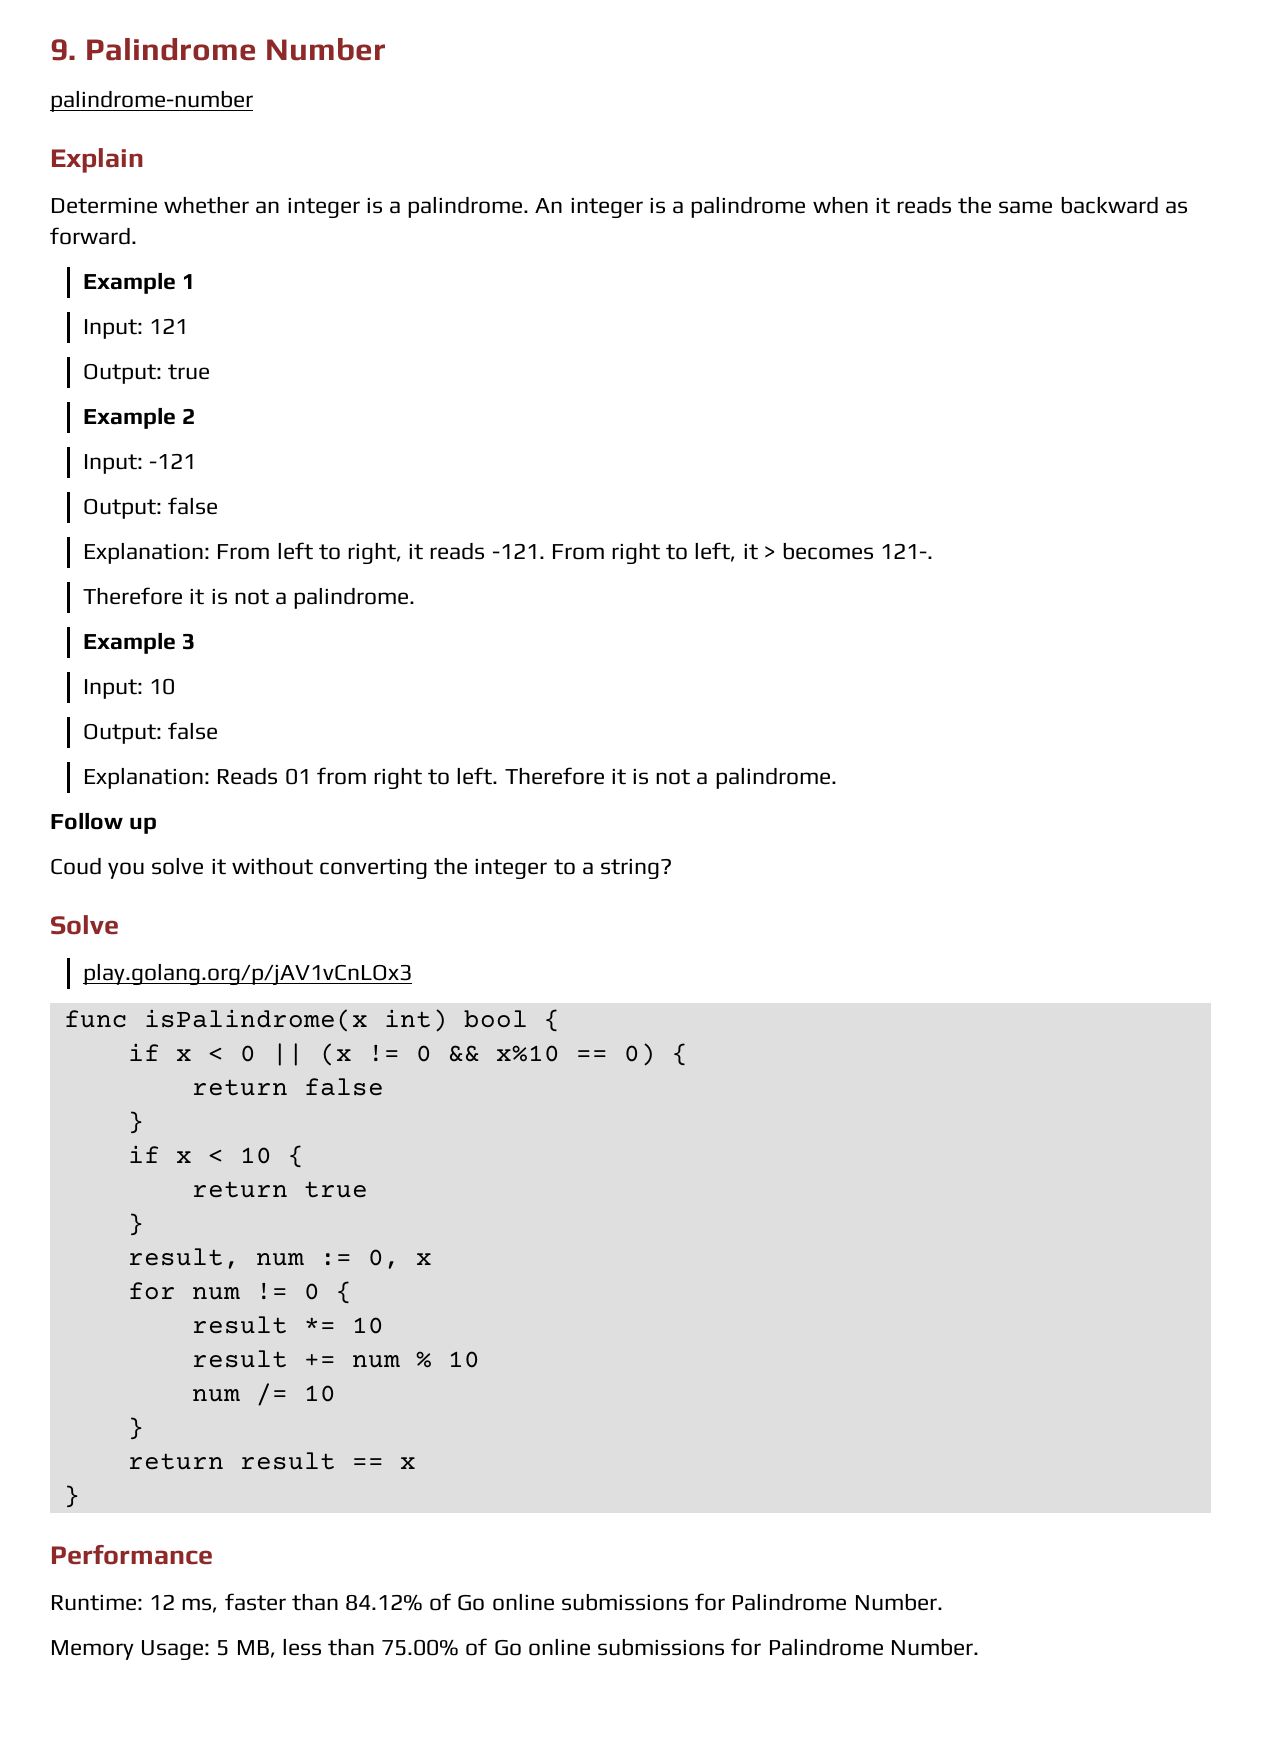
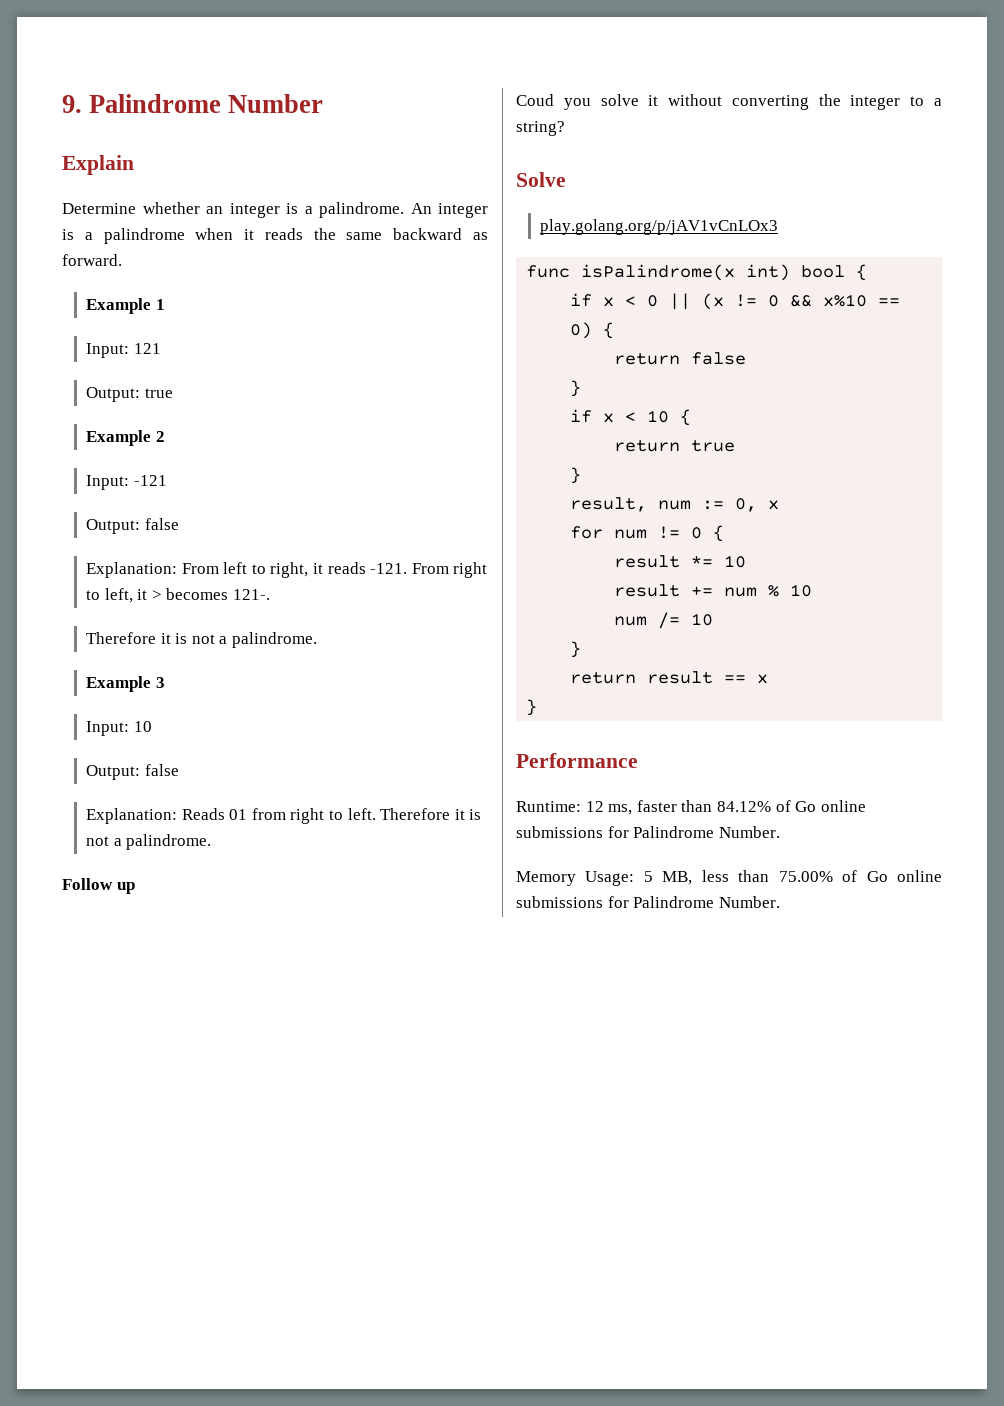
[50,90,253,112] // palindrome-number -> (324, 103) none

